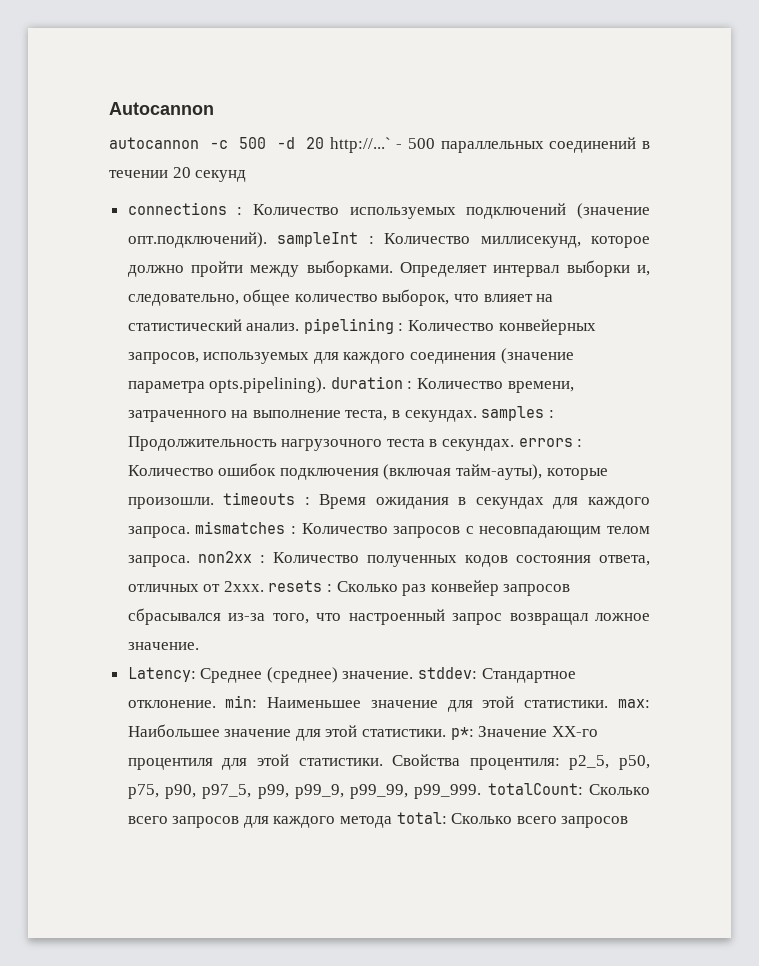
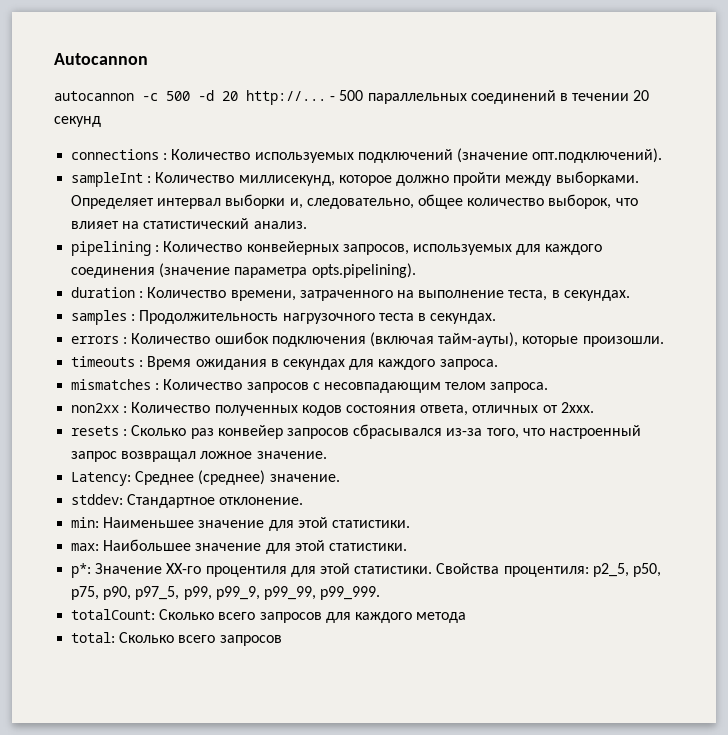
[329,137,391,153] http://...` -> [246,90,326,105] http://...
(267, 240) none -> (663, 155) //
(300, 327) none -> (307, 225) //
(327, 385) none -> (416, 270) //
(477, 416) none -> (630, 295) //
(515, 445) none -> (497, 318) //
(214, 503) none -> (664, 341) //
(190, 532) none -> (498, 364) //
(190, 561) none -> (549, 387) //
(264, 586) none -> (594, 407) //
(414, 675) none -> (340, 478) //
(216, 704) none -> (304, 501) //
(609, 704) none -> (410, 524) //
(447, 733) none -> (407, 547) //
(482, 791) none -> (381, 593) //
(393, 822) none -> (467, 617) //

